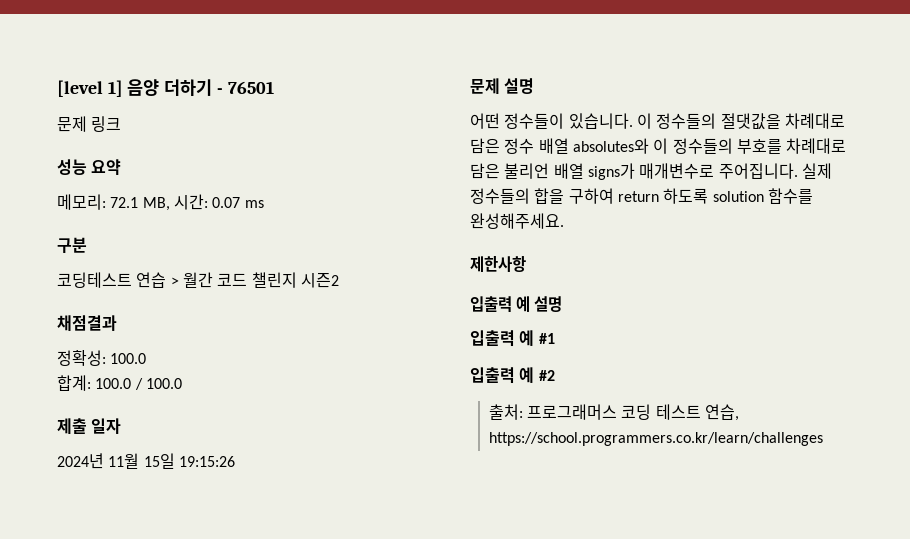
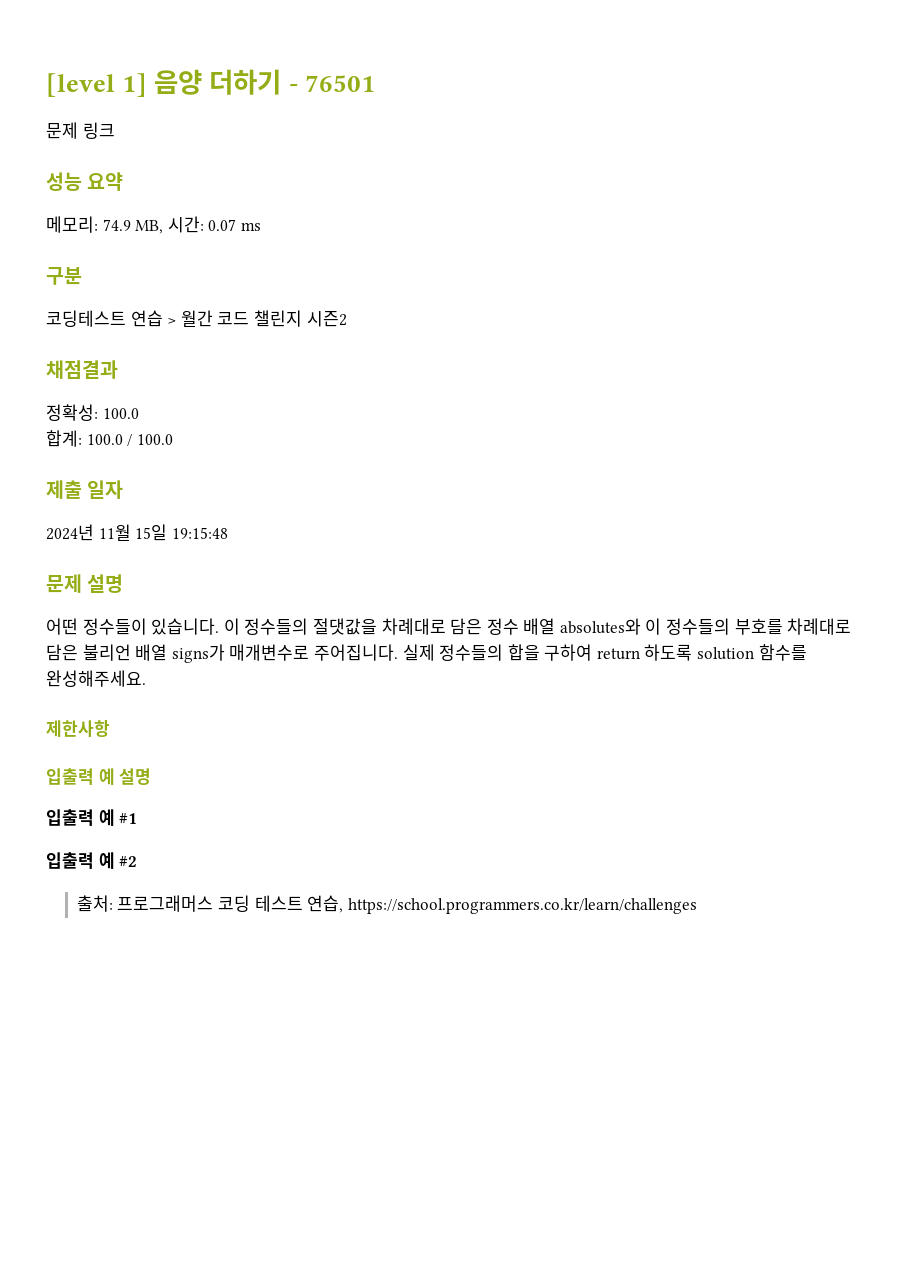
[110,197,139,208] 72.1 -> [102,219,131,231] 74.9
[178,456,235,467] 19:15:26 -> [171,527,228,539] 19:15:48

